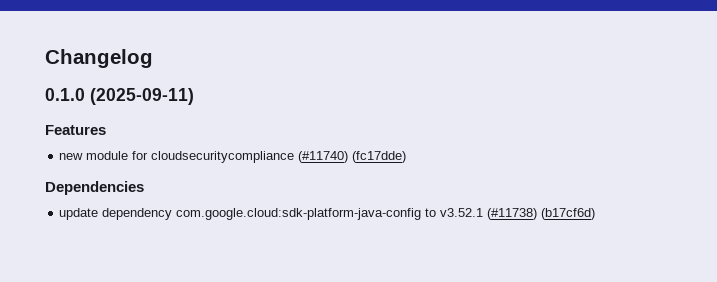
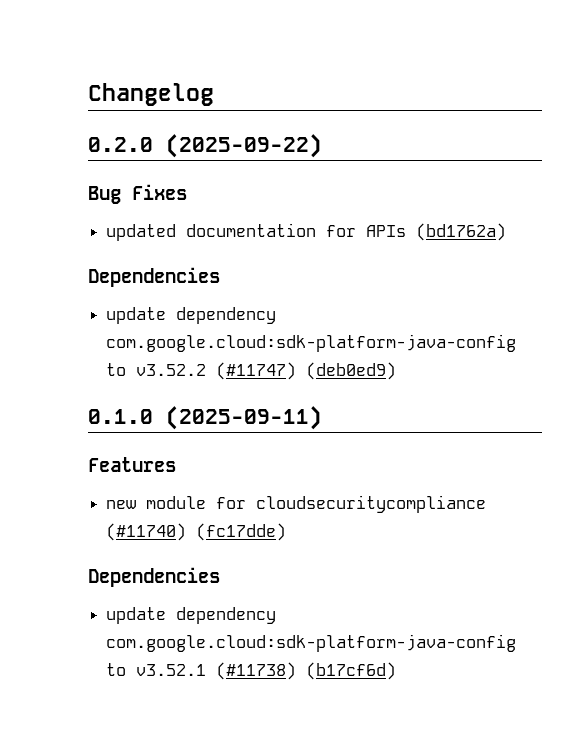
(153, 58) none -> [88,134,322,158] [88,184,187,204] [106,223,507,241] [88,267,220,287] [106,307,277,324] [106,334,517,352] [106,362,397,380] // 0.2.0 (2025-09-22) // Bug Fixes // updated documentation for APIs (bd1762a) // Dependencies // update dependency com.google.cloud:sdk-platform-java-config to v3.52.2 (#11747) (deb0ed9)

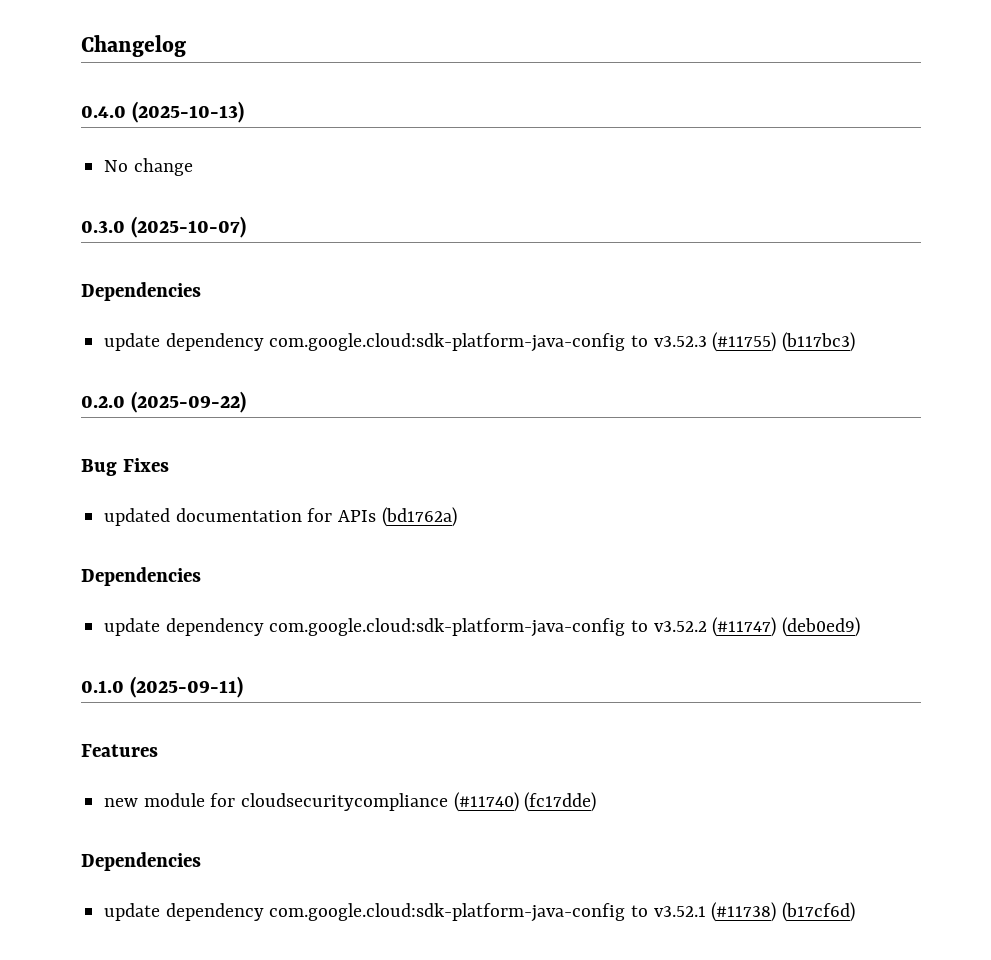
(214, 94) none -> [81,101,245,123] [104,158,193,176] [81,216,247,238] [81,282,201,301] [104,332,856,352] // 0.4.0 (2025-10-13) // No change // 0.3.0 (2025-10-07) // Dependencies // update dependency com.google.cloud:sdk-platform-java-config to v3.52.3 (#11755) (b117bc3)

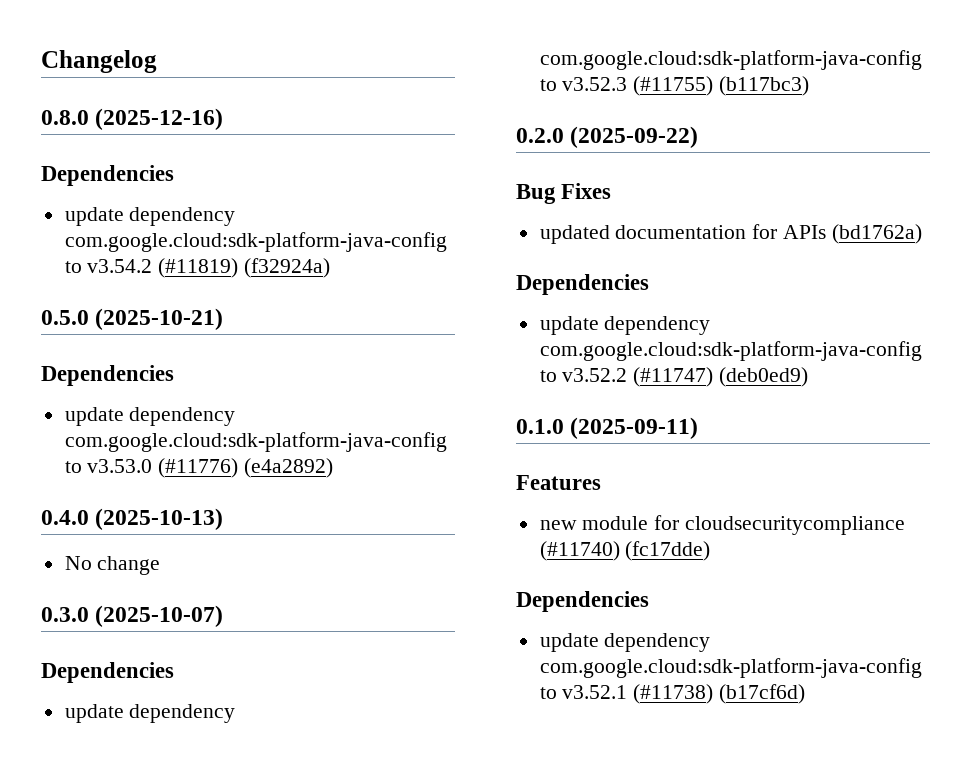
(186, 46) none -> [41,108,224,130] [41,165,174,186] [64,207,236,226] [64,232,447,252] [64,258,331,278] [41,308,224,330] [41,365,174,386] [64,407,236,426] [64,432,447,452] [64,458,334,478] // 0.8.0 (2025-12-16) // Dependencies // update dependency com.google.cloud:sdk-platform-java-config to v3.54.2 (#11819) (f32924a) // 0.5.0 (2025-10-21) // Dependencies // update dependency com.google.cloud:sdk-platform-java-config to v3.53.0 (#11776) (e4a2892)

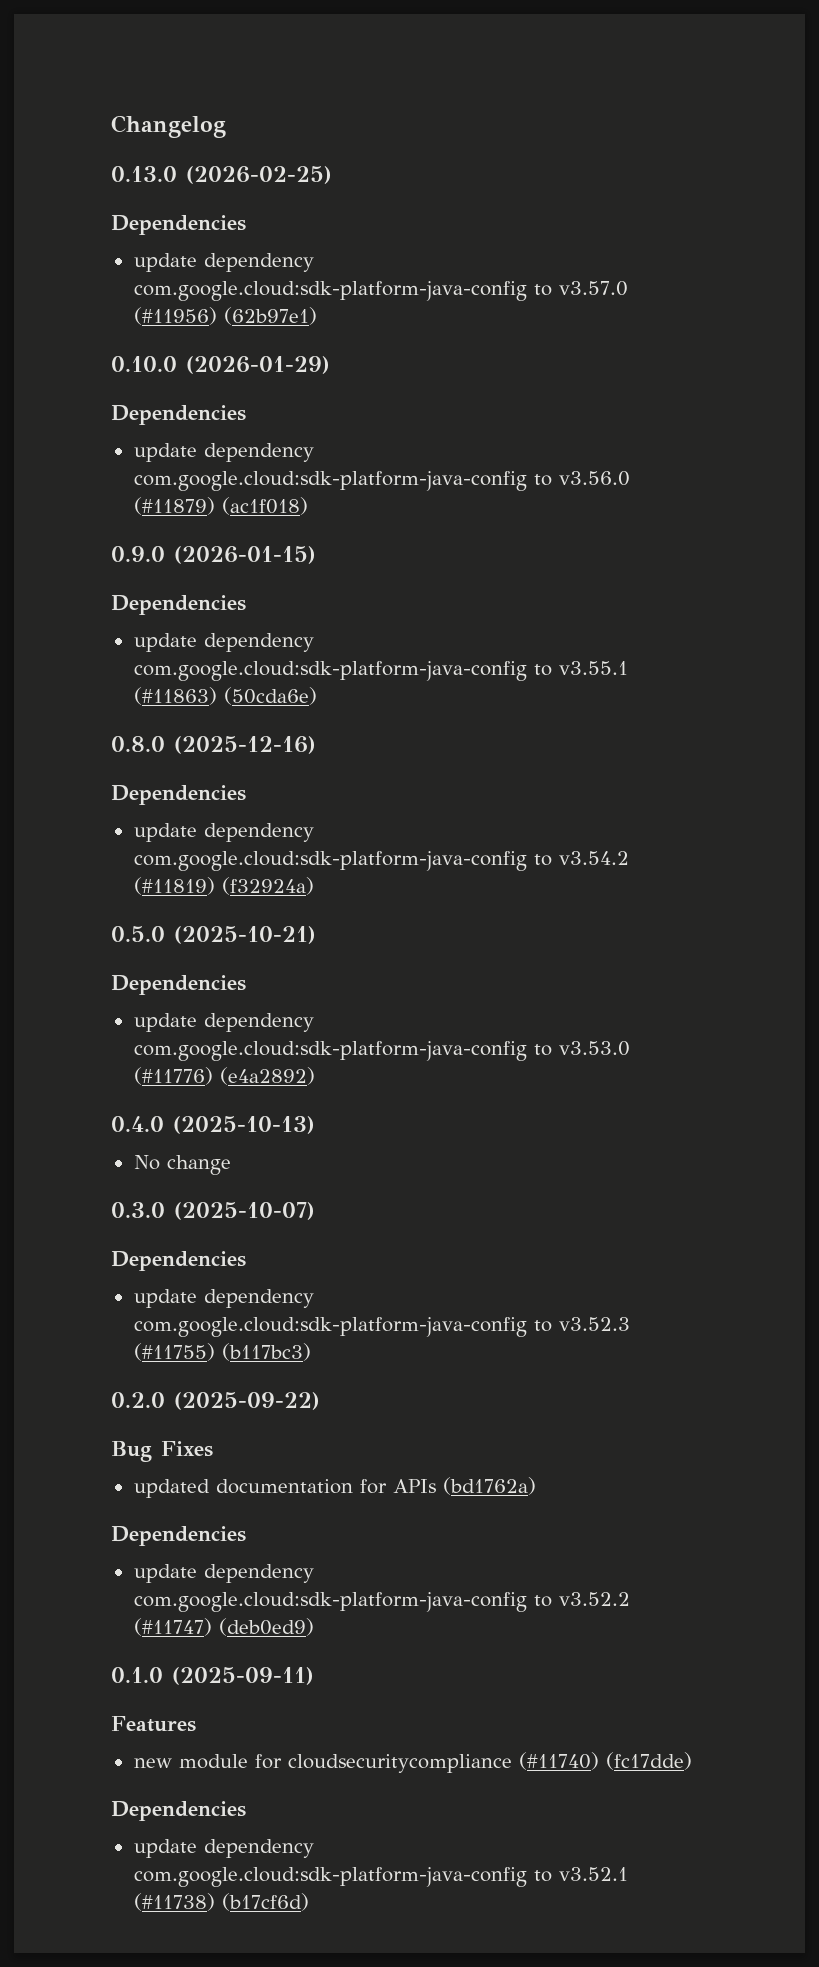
(157, 61) none -> [111,166,332,184] [111,215,246,235] [133,253,314,272] [133,281,628,301] [133,307,317,325] [111,356,330,374] [111,405,246,425] [133,443,314,462] [133,471,630,491] [133,497,308,515] [111,546,316,564] [111,595,246,615] [133,633,314,652] [133,661,628,681] [133,687,317,705] // 0.13.0 (2026-02-25) // Dependencies // update dependency com.google.cloud:sdk-platform-java-config to v3.57.0 (#11956) (62b97e1) // 0.10.0 (2026-01-29) // Dependencies // update dependency com.google.cloud:sdk-platform-java-config to v3.56.0 (#11879) (ac1f018) // 0.9.0 (2026-01-15) // Dependencies // update dependency com.google.cloud:sdk-platform-java-config to v3.55.1 (#11863) (50cda6e)

